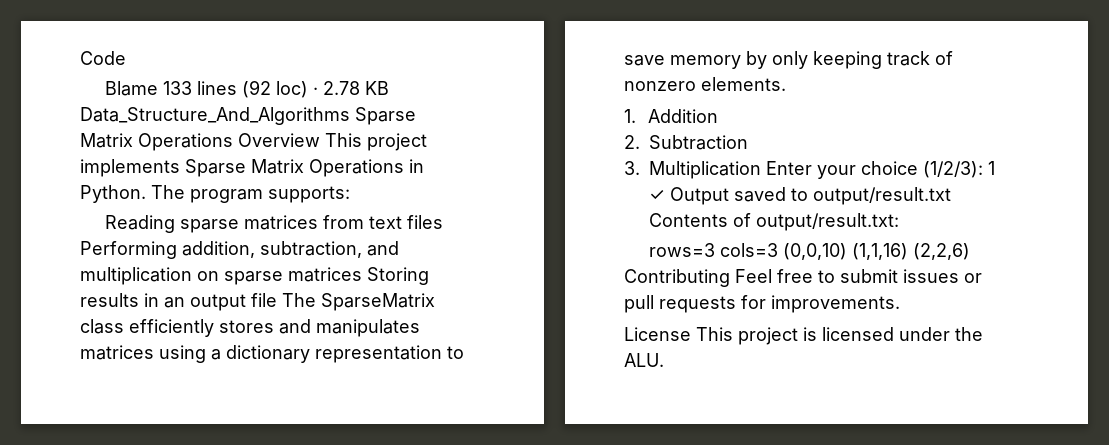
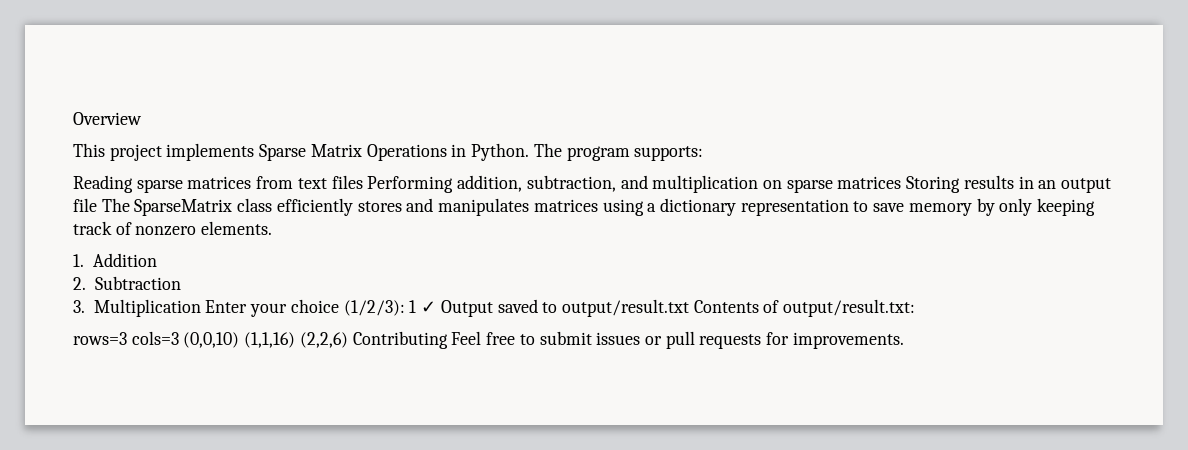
[80,51,126,65] [104,80,389,98] [80,107,416,125] [80,133,320,151] Code // Blame 133 lines (92 loc) · 2.78 KB Data_Structure_And_Algorithms Sparse Matrix Operations Overview -> [73,112,142,125] Overview //
[624,327,983,345] [624,353,664,367] // License This project is licensed under the ALU. -> (904, 340) none

